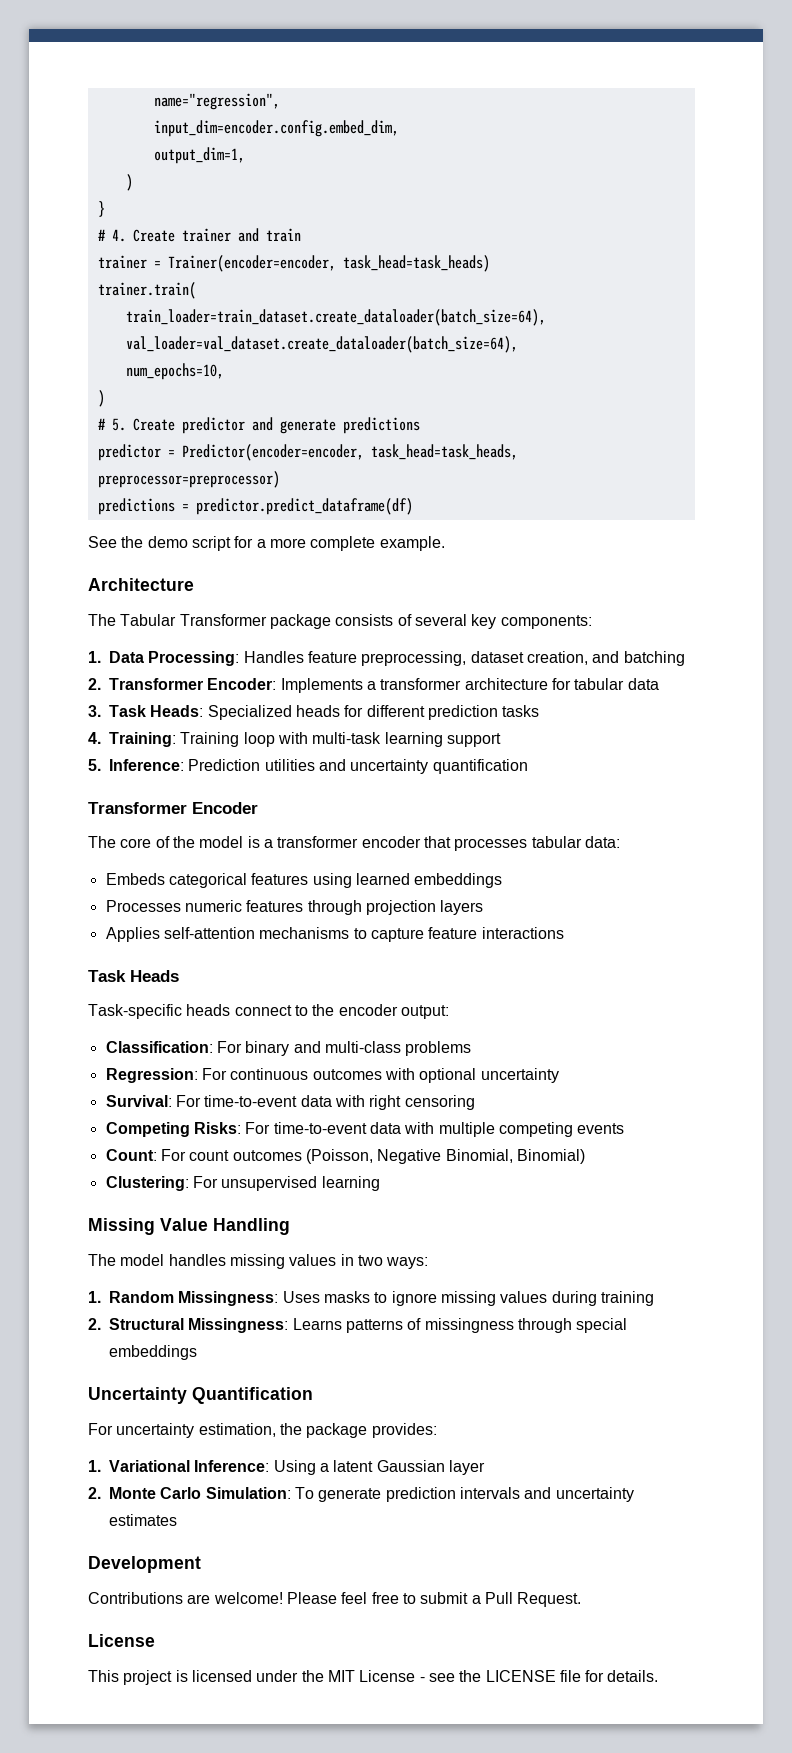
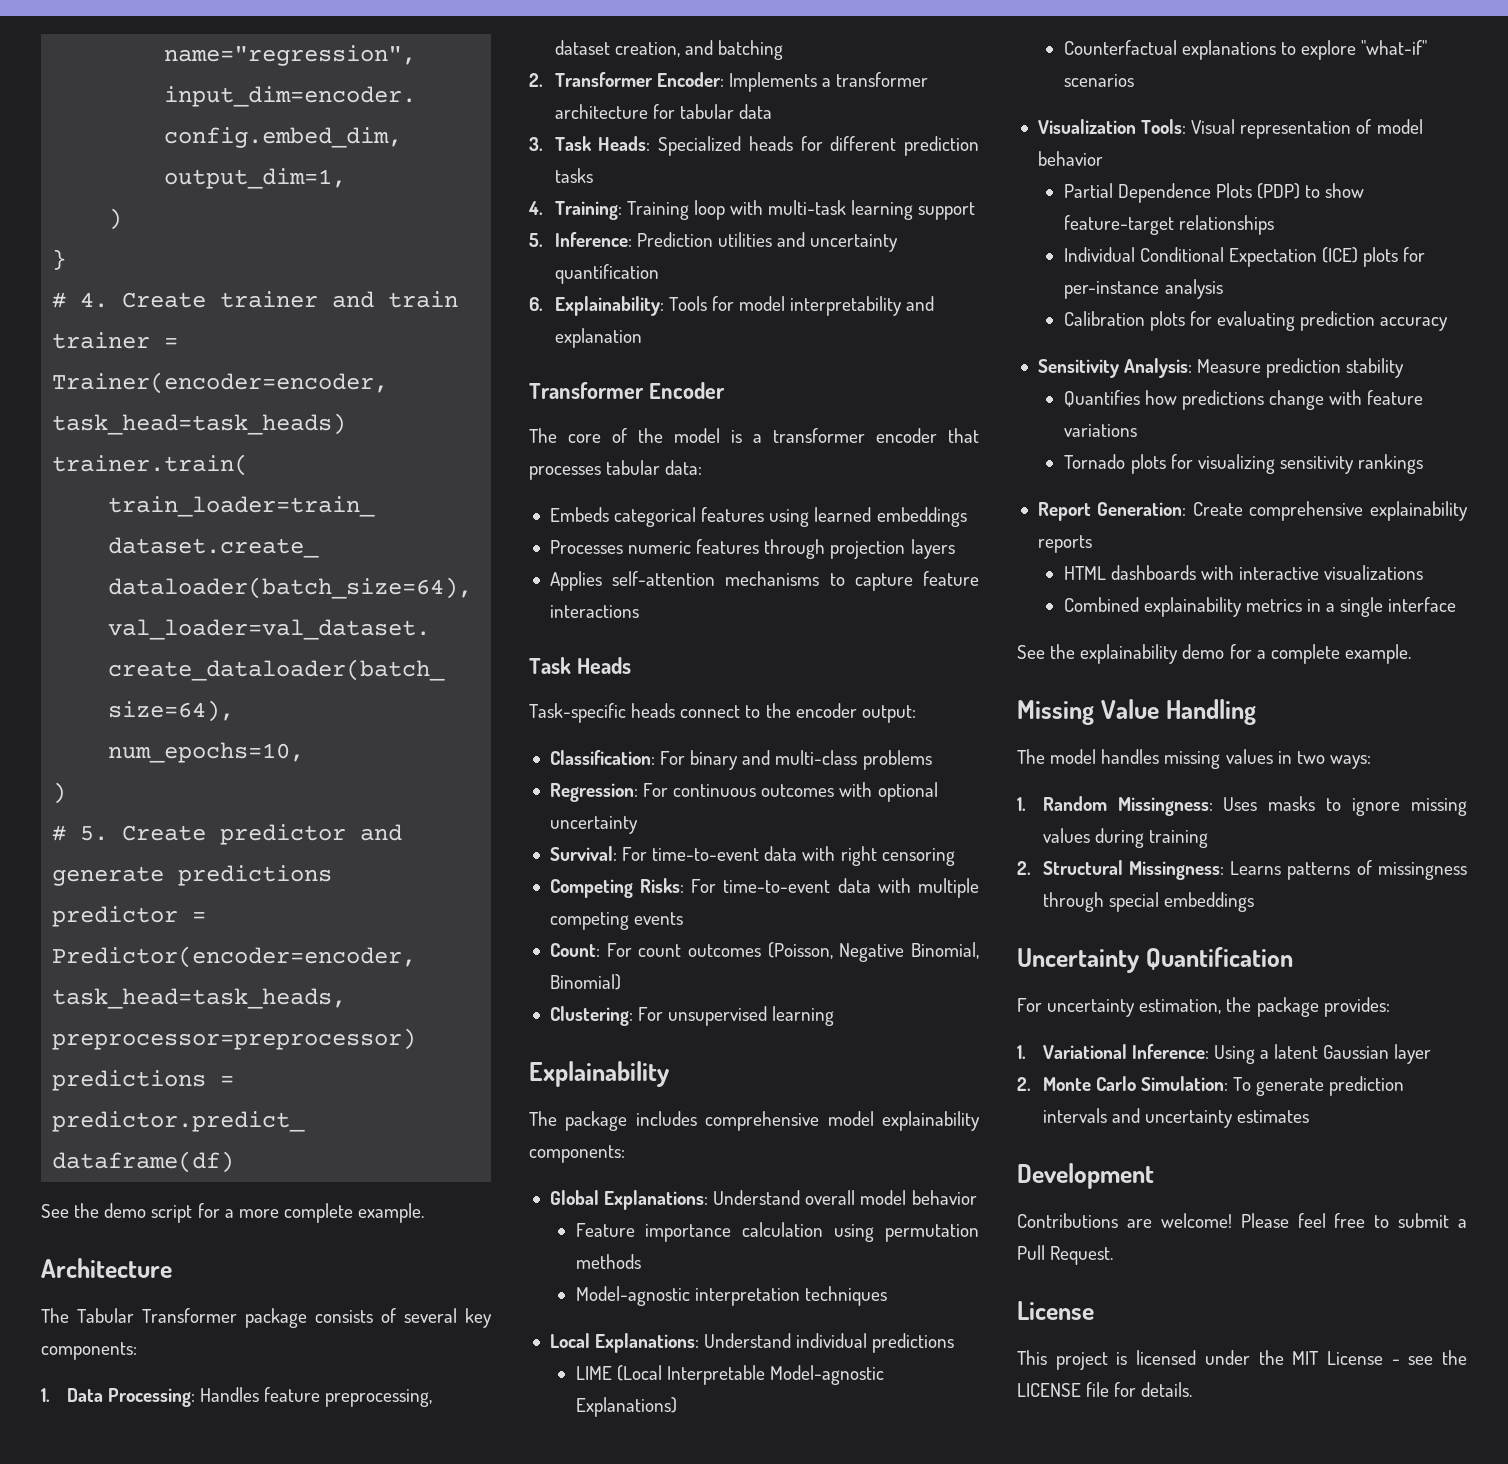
(528, 766) none -> [529,296,935,316] [554,328,642,348] // 6. Explainability: Tools for model interpretability and explanation
(380, 1183) none -> [529,1061,669,1087] [529,1111,980,1131] [529,1145,625,1163] [549,1190,977,1210] [575,1222,979,1242] [575,1254,641,1269] [575,1286,887,1306] [549,1333,955,1353] [575,1365,884,1385] [575,1397,677,1417] [1063,40,1428,60] [1063,74,1134,87] [1037,119,1423,139] [1037,151,1103,166] [1063,183,1365,203] [1063,215,1274,235] [1063,247,1426,267] [1063,279,1223,299] [1063,311,1449,331] [1037,358,1405,378] [1063,390,1424,410] [1063,424,1137,437] [1063,454,1424,474] [1037,501,1468,521] [1037,535,1092,553] [1063,565,1424,580] [1063,597,1457,617] [1017,644,1411,664] // Explainability // The package includes comprehensive model explainability components: // Global Explanations: Understand overall model behavior // Feature importance calculation using permutation methods // Model-agnostic interpretation techniques // Local Explanations: Understand individual predictions // LIME (Local Interpretable Model-agnostic Explanations) // Counterfactual explanations to explore "what-if" scenarios // Visualization Tools: Visual representation of model behavior // Partial Dependence Plots (PDP) to show feature-target relationships // Individual Conditional Expectation (ICE) plots for per-instance analysis // Calibration plots for evaluating prediction accuracy // Sensitivity Analysis: Measure prediction stability // Quantifies how predictions change with feature variations // Tornado plots for visualizing sensitivity rankings // Report Generation: Create comprehensive explainability reports // HTML dashboards with interactive visualizations // Combined explainability metrics in a single interface // See the explainability demo for a complete example.

